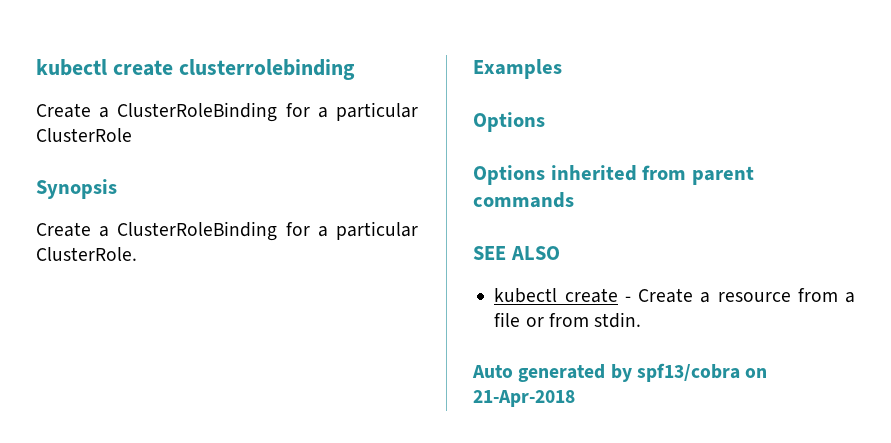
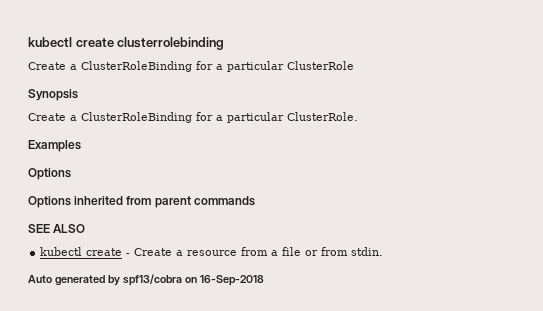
[473,390,575,407] 21-Apr-2018 -> [199,275,264,286] 16-Sep-2018

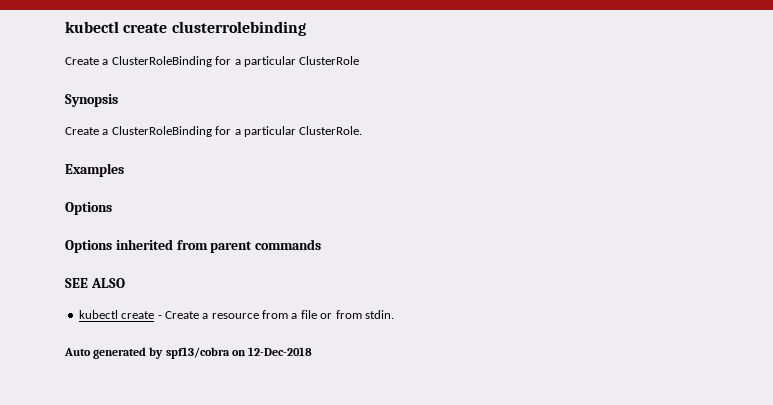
[199,275,264,286] 16-Sep-2018 -> [248,347,313,356] 12-Dec-2018

